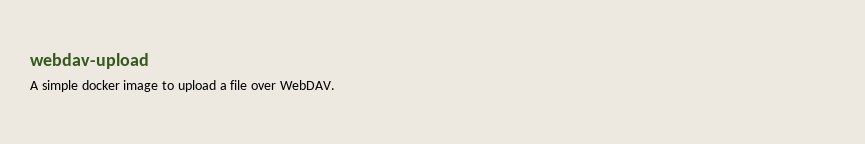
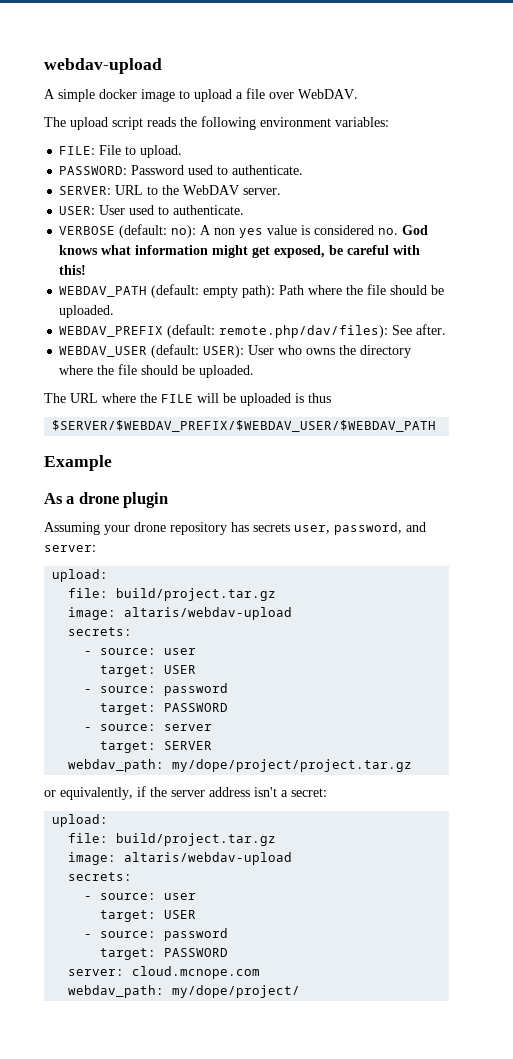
(336, 85) none -> [44,116,389,130] [59,145,183,158] [59,165,304,175] [59,185,282,195] [59,205,245,215] [59,224,429,238] [59,245,421,258] [59,265,87,275] [59,284,445,298] [59,305,115,318] [59,324,447,338] [59,344,412,358] [59,364,255,378] [44,393,331,406] [52,420,437,432] [44,455,112,471] [44,492,169,508] [44,522,426,535] [44,545,96,552] [52,569,109,582] [68,588,277,601] [68,607,293,620] [68,627,133,636] [84,648,197,655] [100,665,197,677] [84,683,229,696] [100,703,229,715] [84,724,213,731] [100,741,213,753] [68,759,413,772] [44,786,327,800] [52,814,109,827] [68,833,277,846] [68,852,293,865] [68,872,133,881] [84,893,197,900] [100,910,197,922] [84,928,229,941] [100,948,229,960] [68,966,261,979] [68,985,301,998] // The upload script reads the following environment variables: // FILE: File to upload. // PASSWORD: Password used to authenticate. // SERVER: URL to the WebDAV server. // USER: User used to authenticate. // VERBOSE (default: no): A non yes value is considered no. God knows what information might get exposed, be careful with this! // WEBDAV_PATH (default: empty path): Path where the file should be uploaded. // WEBDAV_PREFIX (default: remote.php/dav/files): See after. // WEBDAV_USER (default: USER): User who owns the directory where the file should be uploaded. // The URL where the FILE will be uploaded is thus // $SERVER/$WEBDAV_PREFIX/$WEBDAV_USER/$WEBDAV_PATH // Example // As a drone plugin // Assuming your drone repository has secrets user, password, and server: // upload: // file: build/project.tar.gz // image: altaris/webdav-upload // secrets: // - source: user // target: USER // - source: password // target: PASSWORD // - source: server // target: SERVER // webdav_path: my/dope/project/project.tar.gz // or equivalently, if the server address isn't a secret: // upload: // file: build/project.tar.gz // image: altaris/webdav-upload // secrets: // - source: user // target: USER // - source: password // target: PASSWORD // server: cloud.mcnope.com // webdav_path: my/dope/project/

